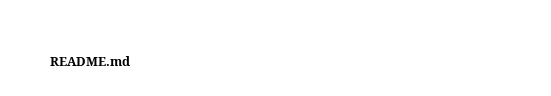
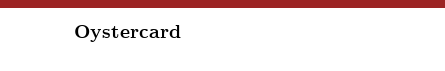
[50,56,130,66] README.md -> [74,25,181,42] Oystercard

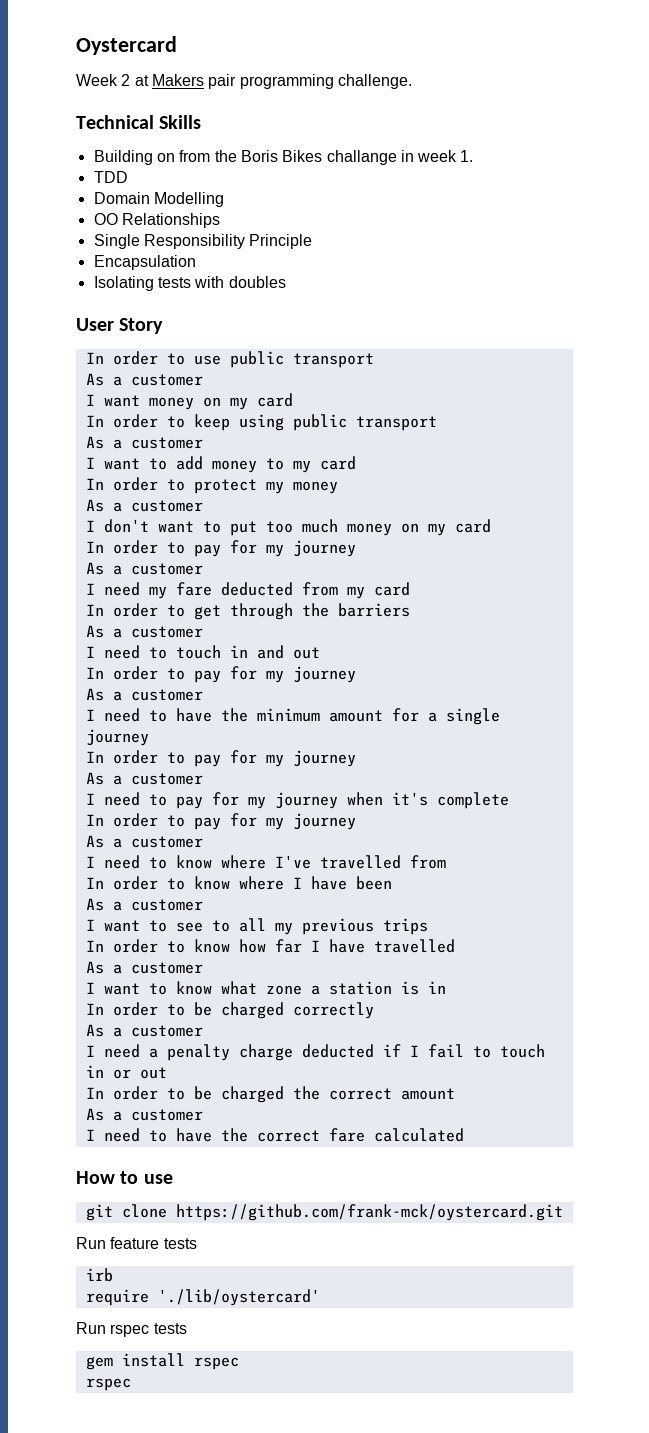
(181, 33) none -> [76,74,412,89] [76,115,202,129] [93,150,474,165] [93,171,128,183] [93,192,224,207] [93,213,220,228] [93,234,313,249] [93,255,196,270] [93,276,286,291] [76,318,164,334] [85,351,374,368] [85,373,203,386] [85,393,293,410] [85,414,437,431] [85,436,203,449] [85,456,356,473] [85,477,338,494] [85,499,203,512] [85,519,491,536] [85,540,356,557] [85,562,203,575] [85,582,410,599] [85,603,410,620] [85,625,203,638] [85,645,320,659] [85,666,356,683] [85,688,203,701] [85,708,500,725] [85,729,149,746] [85,750,356,767] [85,772,203,785] [85,792,509,809] [85,813,356,830] [85,835,203,848] [85,855,446,869] [85,876,392,890] [85,898,203,911] [85,918,428,935] [85,939,455,953] [85,961,203,974] [85,981,446,995] [85,1002,374,1019] [85,1024,203,1037] [85,1044,545,1061] [85,1065,167,1079] [85,1086,455,1103] [85,1108,203,1121] [85,1128,464,1142] [76,1171,173,1184] [85,1204,563,1221] [76,1237,197,1249] [85,1268,113,1282] [85,1289,320,1306] [76,1322,187,1337] [85,1353,239,1370] [85,1378,131,1391] // Week 2 at Makers pair programming challenge. // Technical Skills // Building on from the Boris Bikes challange in week 1. // TDD // Domain Modelling // OO Relationships // Single Responsibility Principle // Encapsulation // Isolating tests with doubles // User Story // In order to use public transport // As a customer // I want money on my card // In order to keep using public transport // As a customer // I want to add money to my card // In order to protect my money // As a customer // I don't want to put too much money on my card // In order to pay for my journey // As a customer // I need my fare deducted from my card // In order to get through the barriers // As a customer // I need to touch in and out // In order to pay for my journey // As a customer // I need to have the minimum amount for a single journey // In order to pay for my journey // As a customer // I need to pay for my journey when it's complete // In order to pay for my journey // As a customer // I need to know where I've travelled from // In order to know where I have been // As a customer // I want to see to all my previous trips // In order to know how far I have travelled // As a customer // I want to know what zone a station is in // In order to be charged correctly // As a customer // I need a penalty charge deducted if I fail to touch in or out // In order to be charged the correct amount // As a customer // I need to have the correct fare calculated // How to use // git clone https://github.com/frank-mck/oystercard.git // Run feature tests // irb // require './lib/oystercard' // Run rspec tests // gem install rspec // rspec

